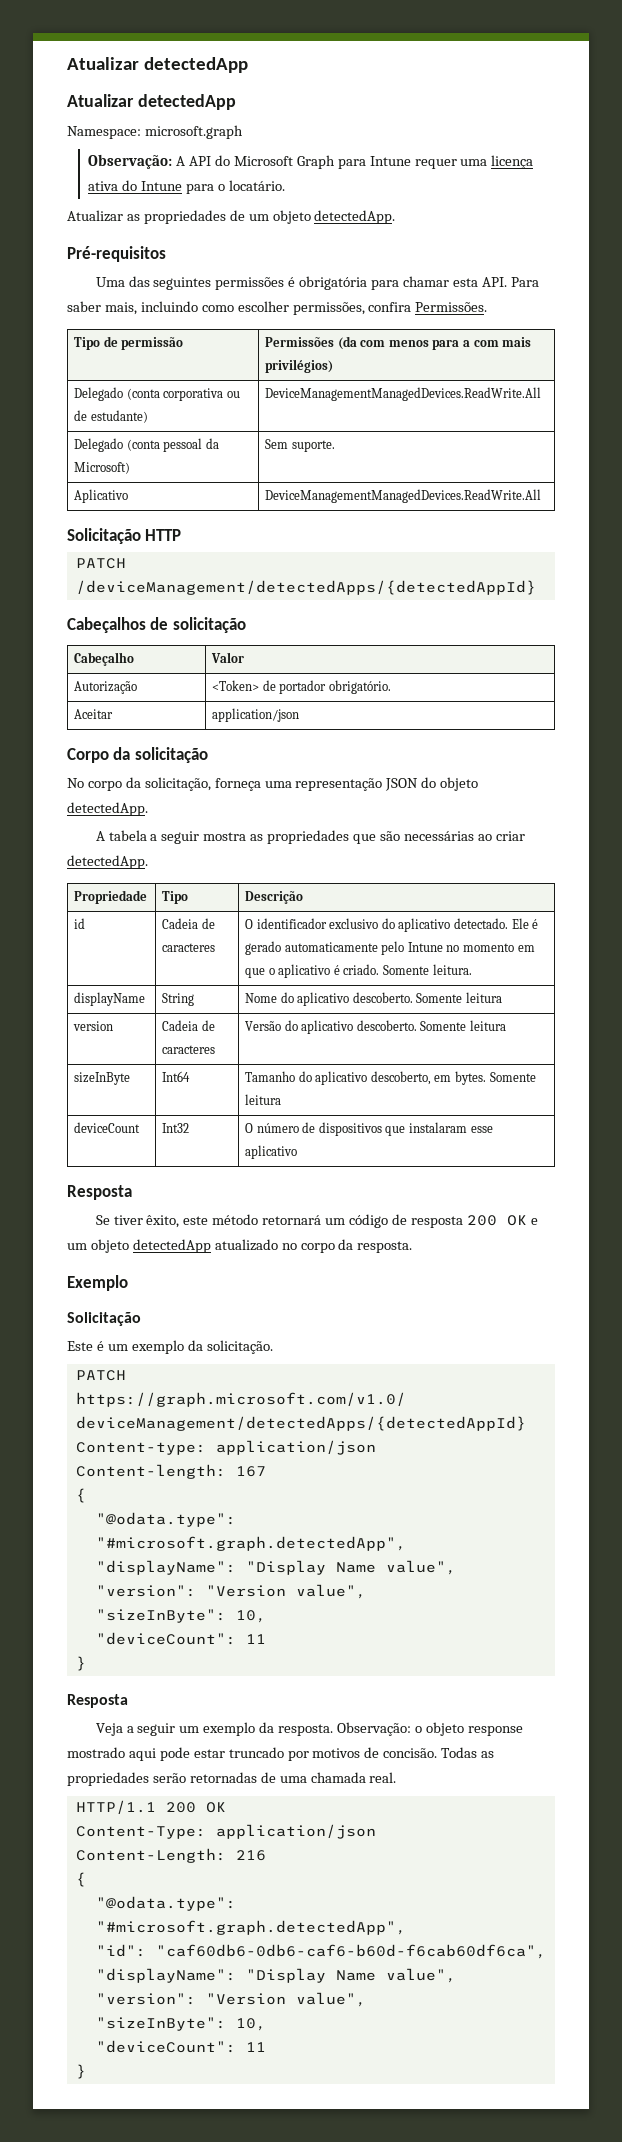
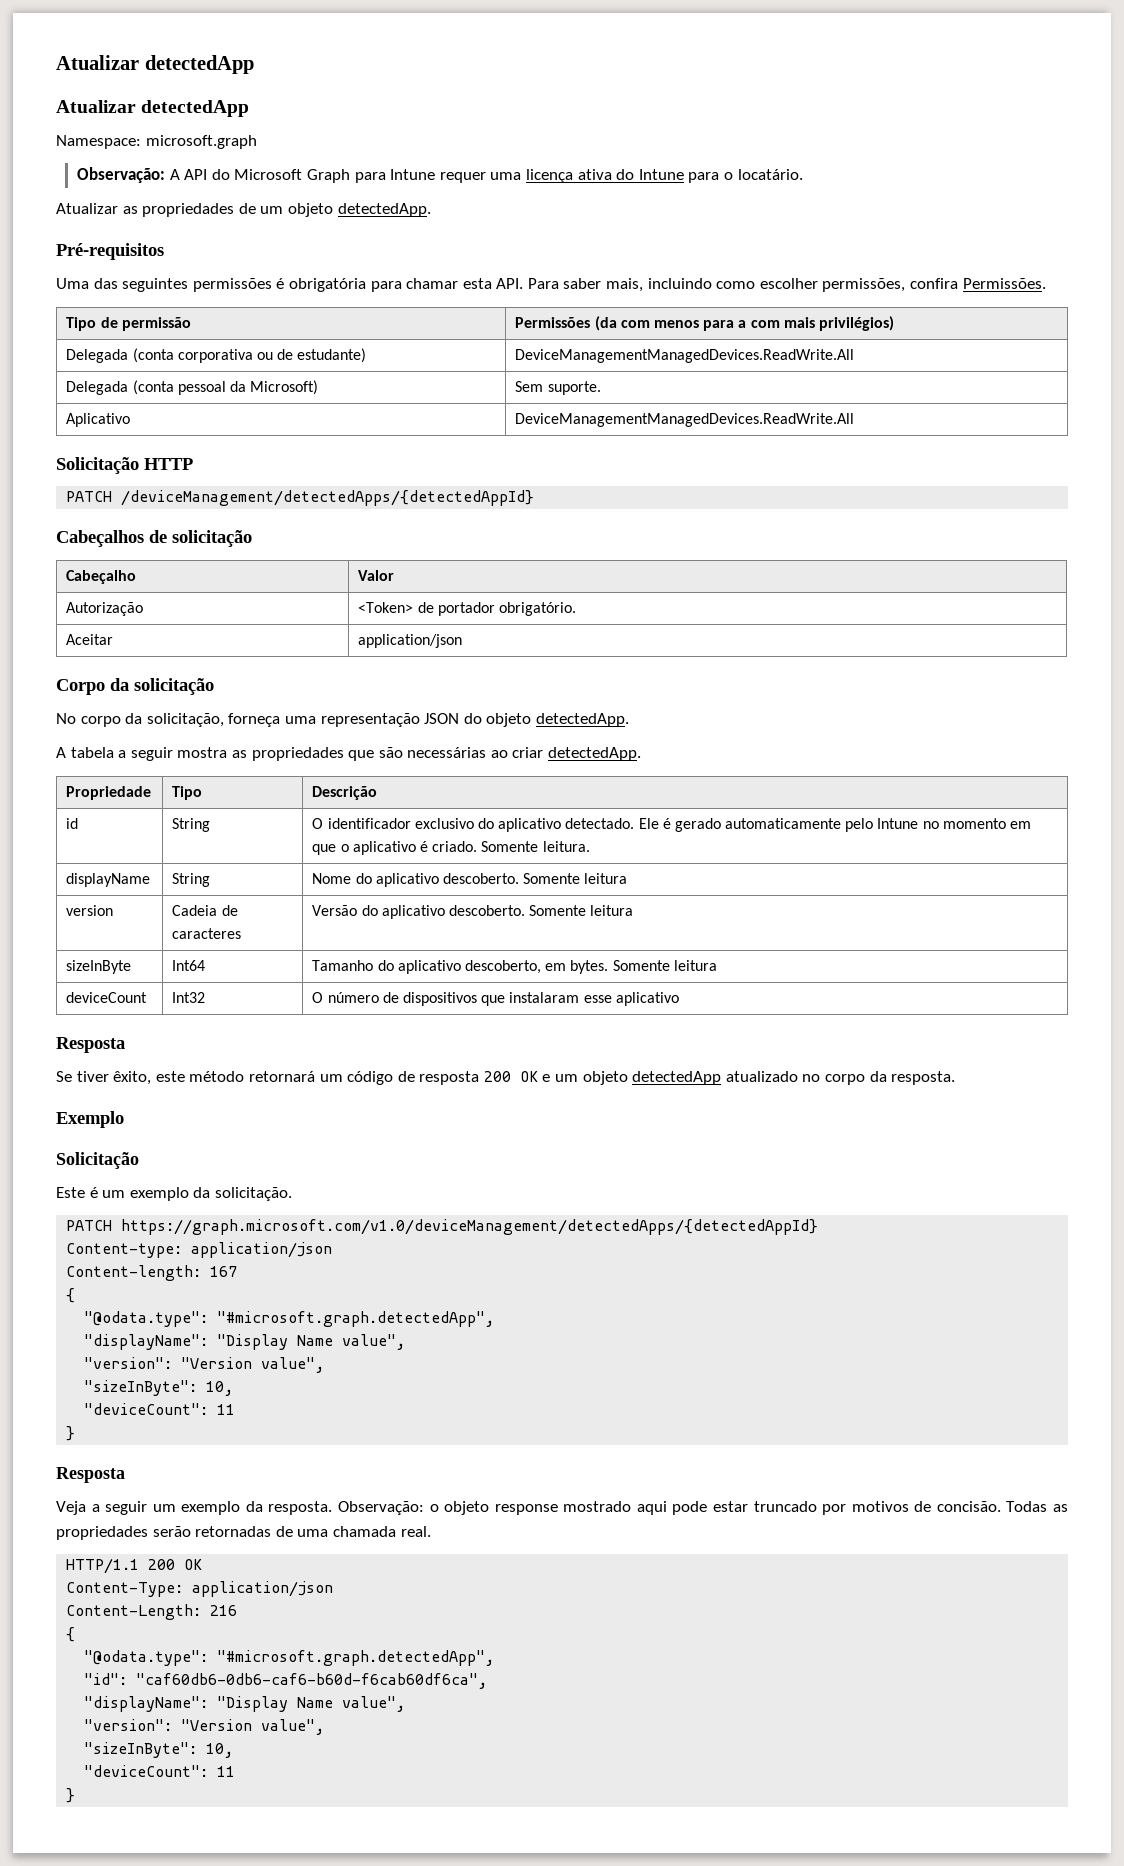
[74,387,124,401] Delegado -> [66,349,129,363] Delegada
[74,438,124,452] Delegado -> [66,381,129,395] Delegada
[162,918,215,929] [162,943,216,952] Cadeia de caracteres -> [172,818,211,832] String

